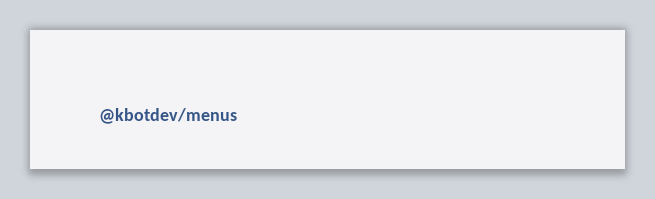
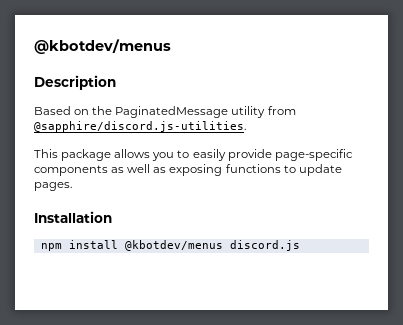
[99,108,237,124] @kbotdev/menus -> [34,39,171,54] [34,75,116,90] [34,106,296,118] [34,121,246,132] [34,149,353,161] [34,164,342,176] [34,182,72,191] [34,211,112,223] [40,240,300,251] @kbotdev/menus // Description // Based on the PaginatedMessage utility from @sapphire/discord.js-utilities. // This package allows you to easily provide page-specific components as well as exposing functions to update pages. // Installation // npm install @kbotdev/menus discord.js

